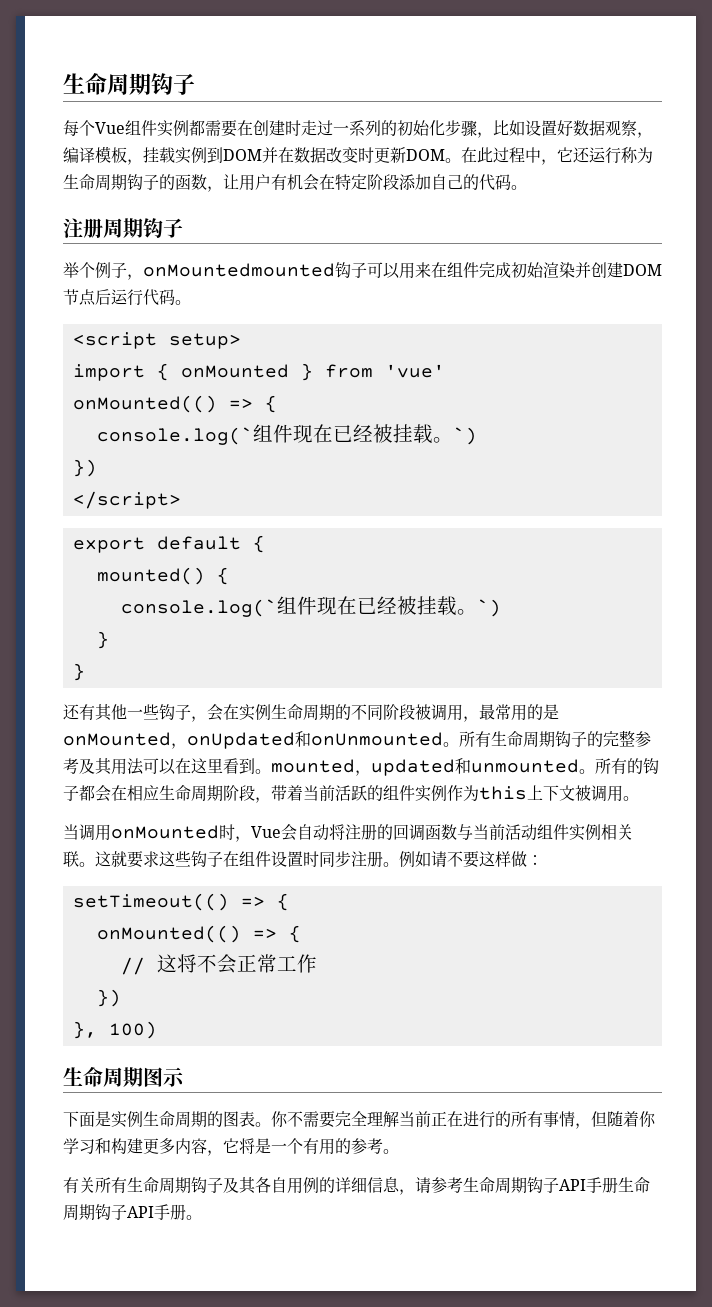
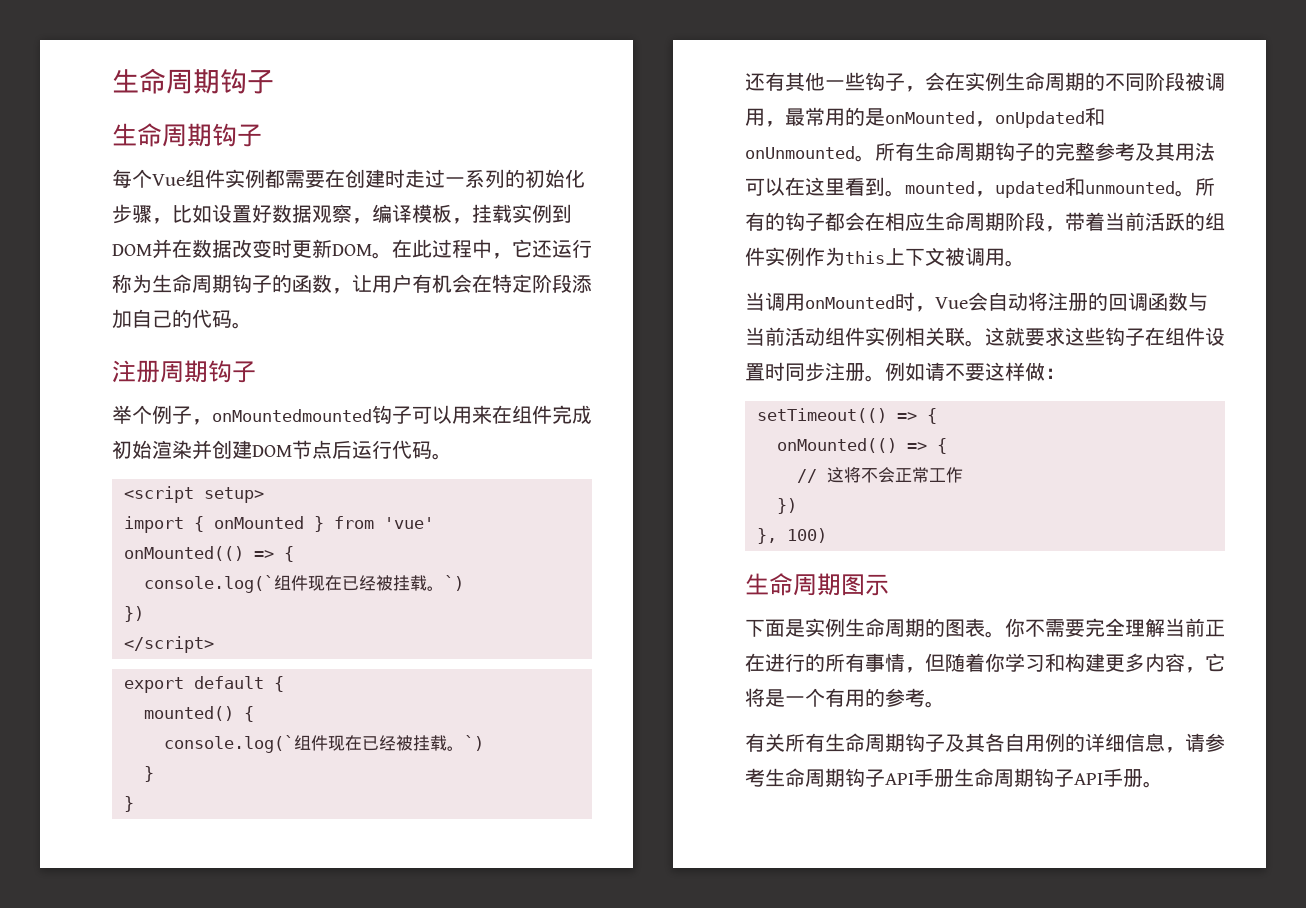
[63,73,195,95] 生命周期钩子 -> [112,68,274,94] [112,123,262,147] 生命周期钩子 // 生命周期钩子

